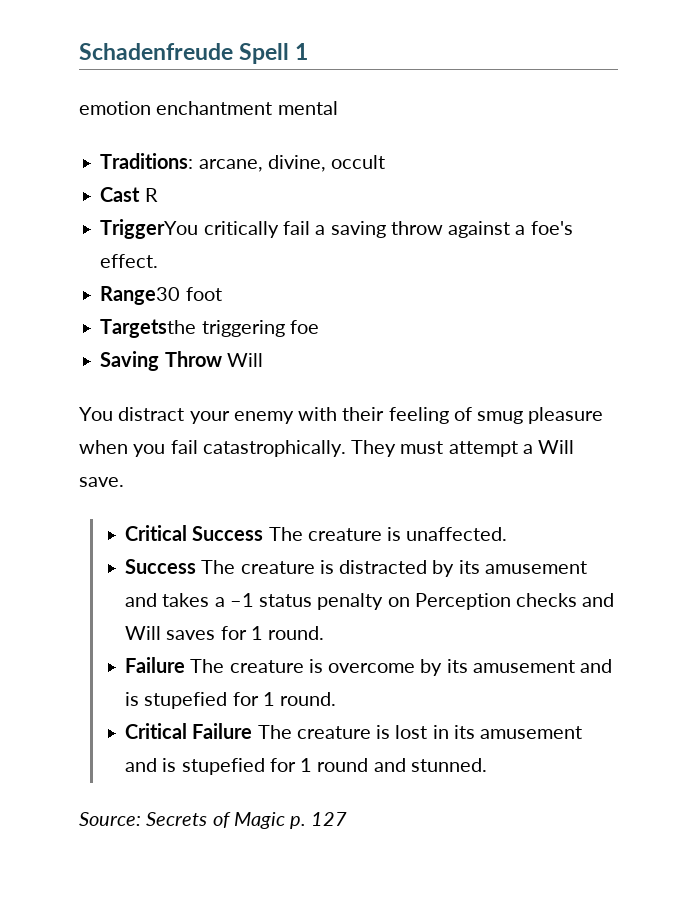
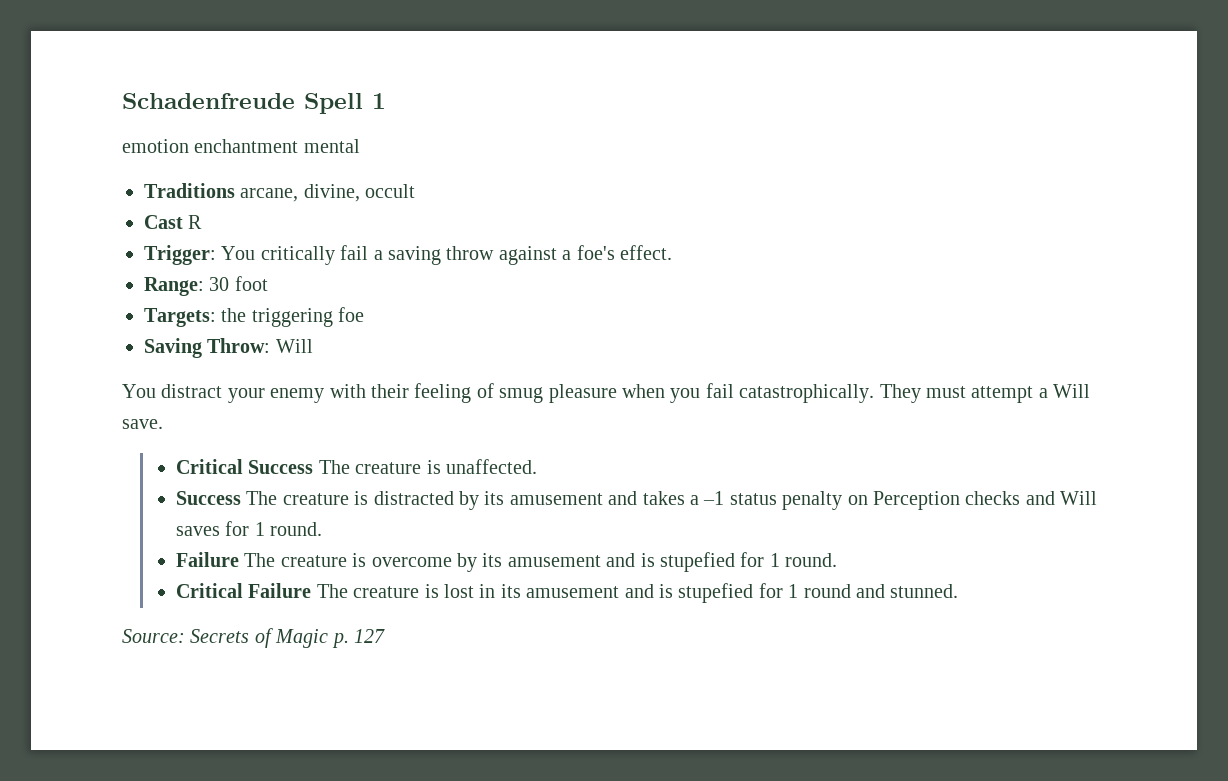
[100,153,194,169] Traditions: -> [144,183,235,198] Traditions
[100,219,199,239] TriggerYou -> [144,245,256,265] Trigger: You
[100,286,181,305] Range30 -> [144,277,230,296] Range: 30
[100,319,197,338] Targetsthe -> [144,308,247,327] Targets: the
[164,351,222,367] Throw -> [207,338,271,353] Throw:

